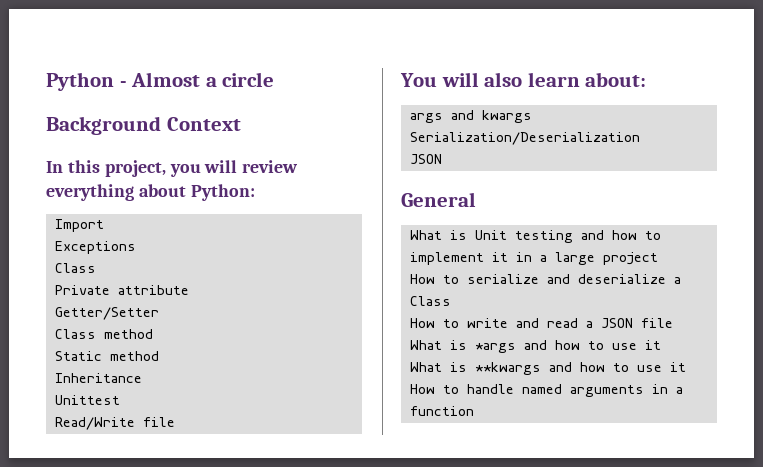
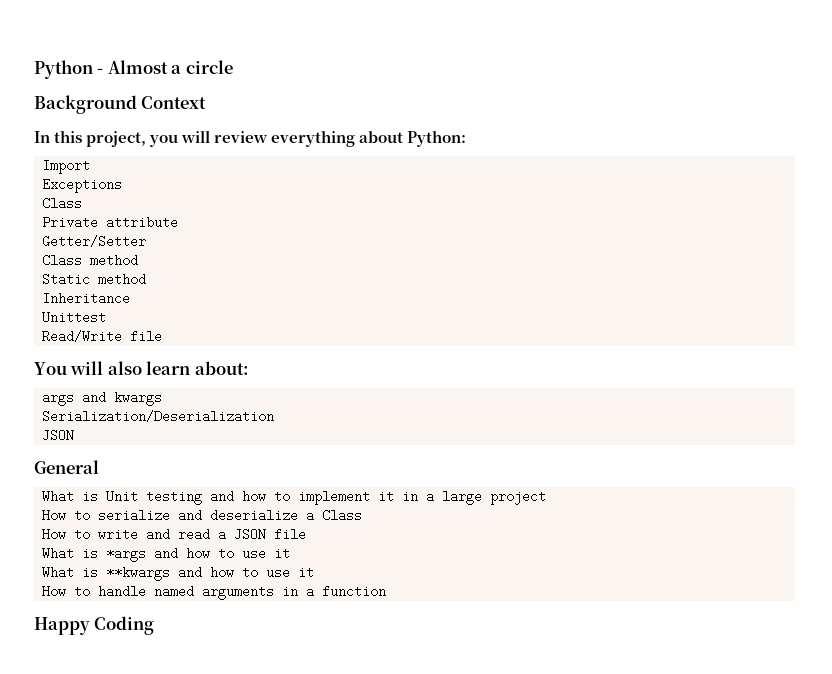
(474, 411) none -> [34,616,155,635] // Happy Coding

